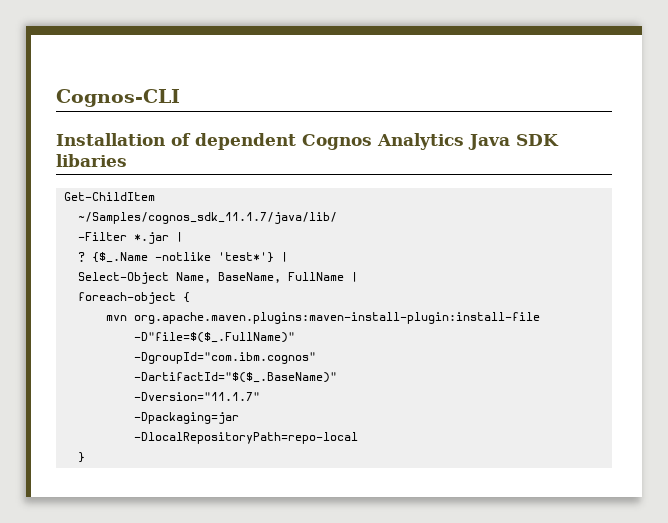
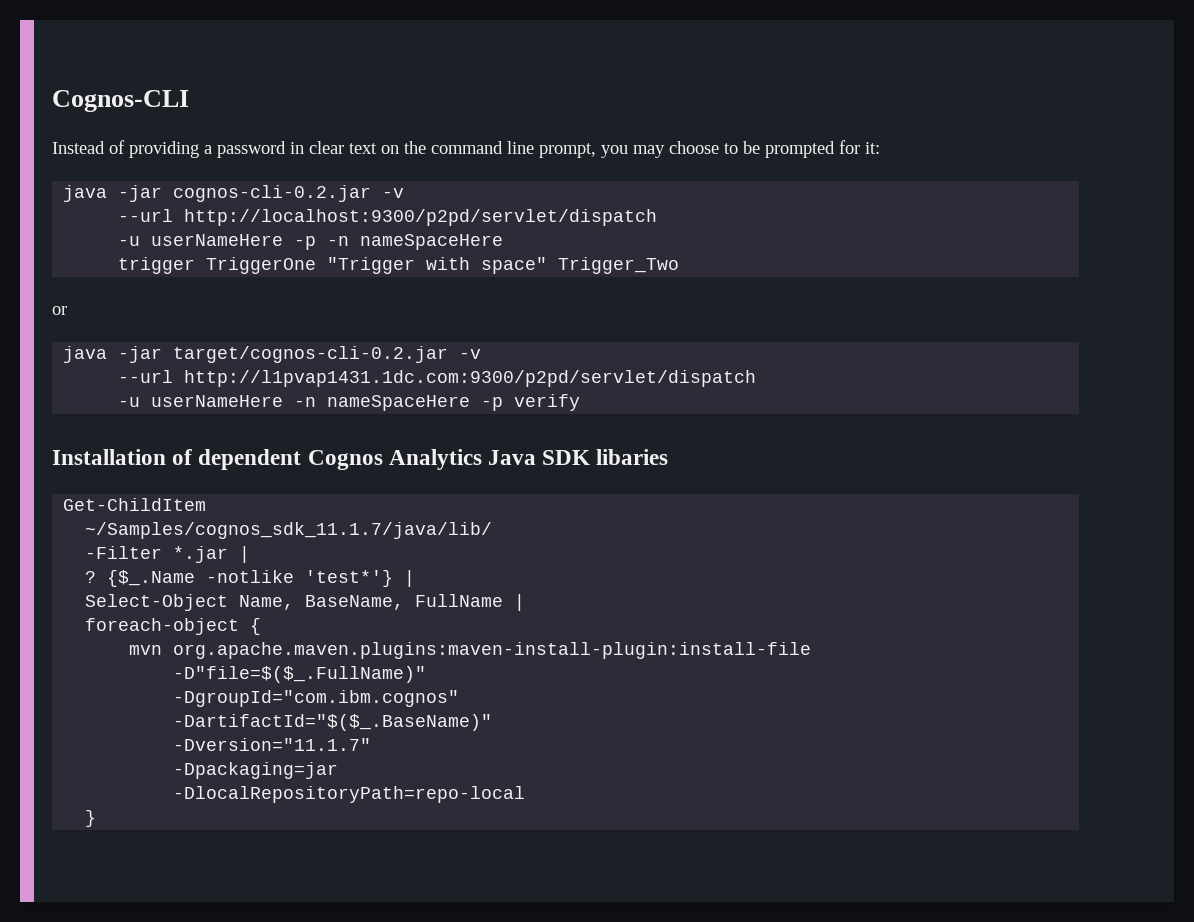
(180, 98) none -> [52,140,880,158] [63,185,405,202] [118,209,658,226] [118,234,504,250] [118,257,680,274] [52,306,67,315] [63,346,482,363] [118,370,757,387] [118,394,581,411] // Instead of providing a password in clear text on the command line prompt, you may choose to be prompted for it: // java -jar cognos-cli-0.2.jar -v // --url http://localhost:9300/p2pd/servlet/dispatch // -u userNameHere -p -n nameSpaceHere // trigger TriggerOne "Trigger with space" Trigger_Two // or // java -jar target/cognos-cli-0.2.jar -v // --url http://l1pvap1431.1dc.com:9300/p2pd/servlet/dispatch // -u userNameHere -n nameSpaceHere -p verify

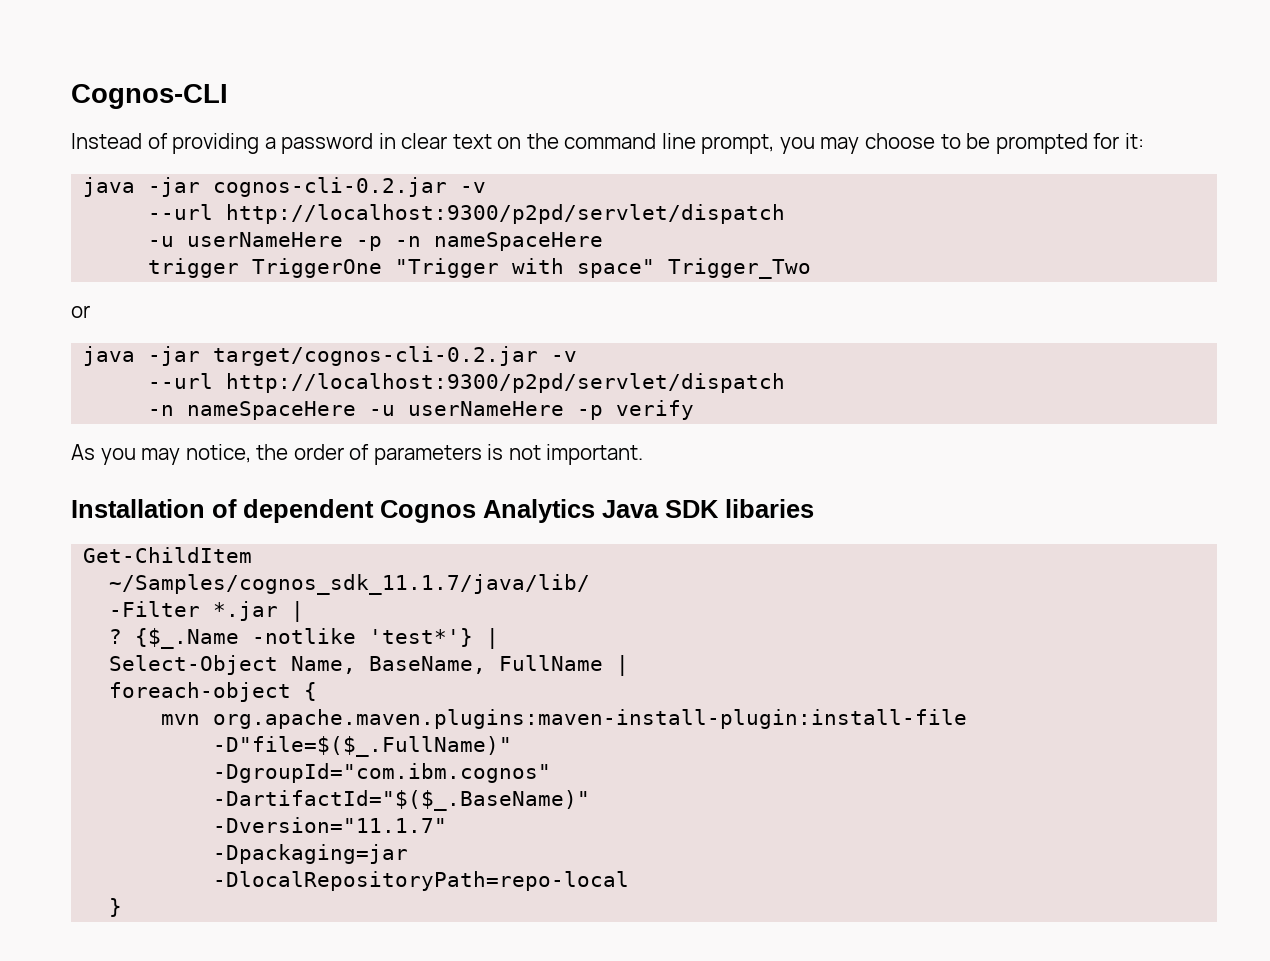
[184,370,757,387] [118,394,581,411] http://l1pvap1431.1dc.com:9300/p2pd/servlet/dispatch // -u userNameHere -n nameSpaceHere -p verify -> [226,373,786,393] [148,400,695,420] [71,444,644,465] http://localhost:9300/p2pd/servlet/dispatch // -n nameSpaceHere -u userNameHere -p verify // As you may notice, the order of parameters is not important.

